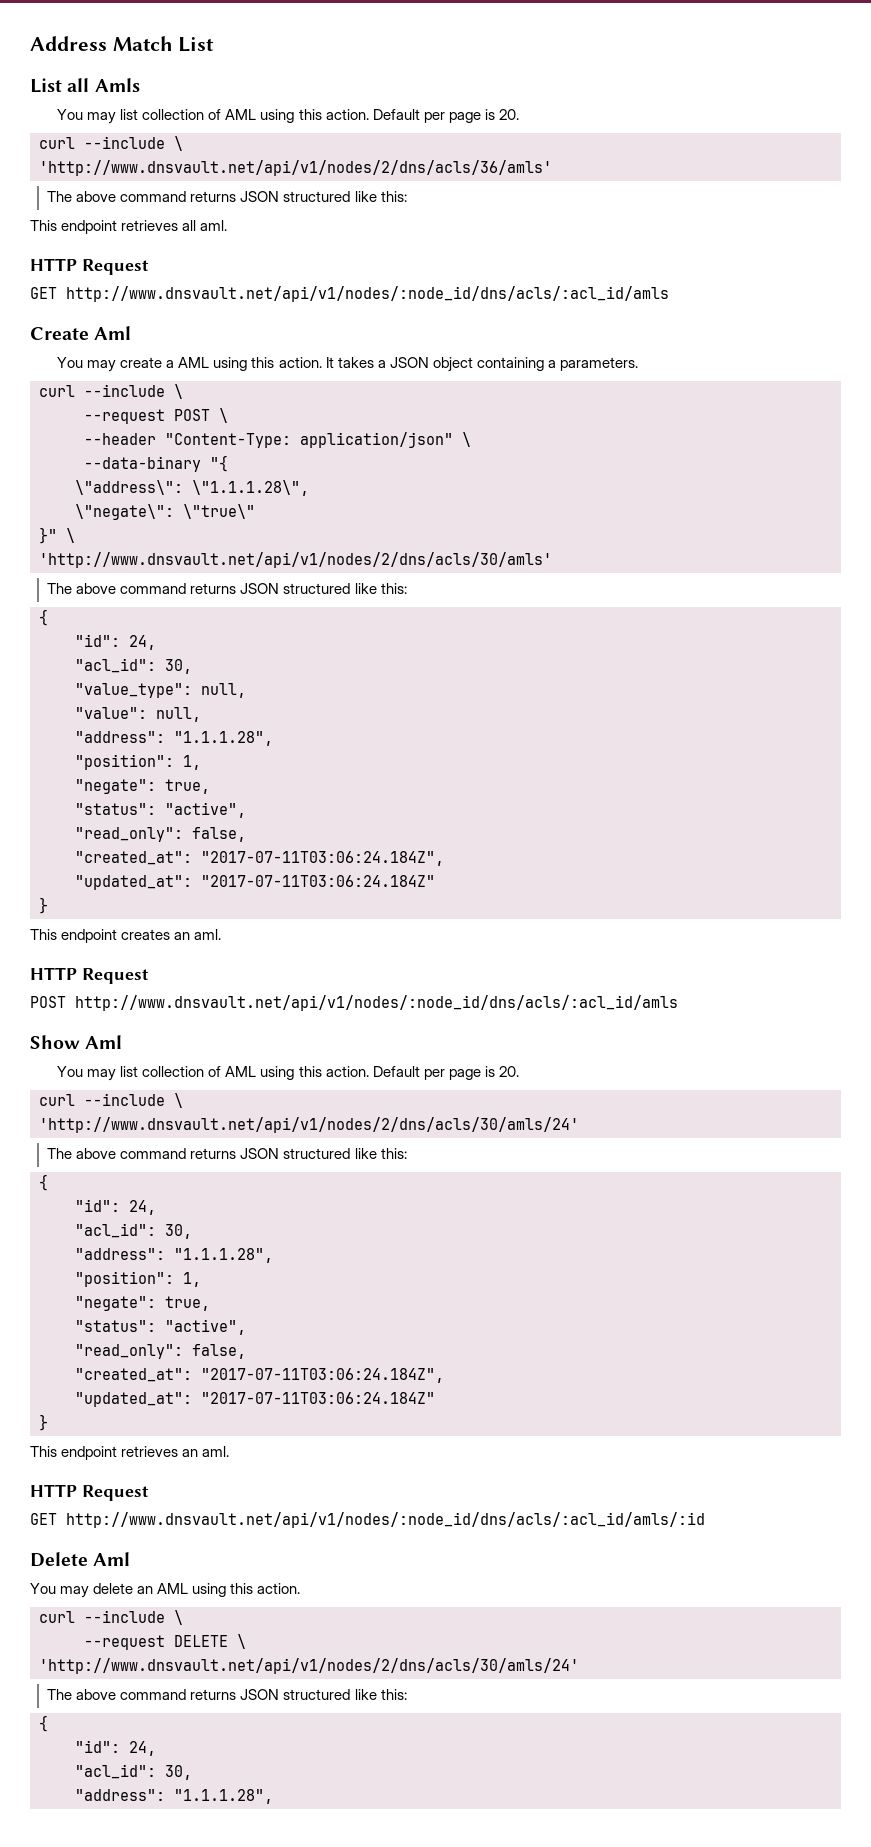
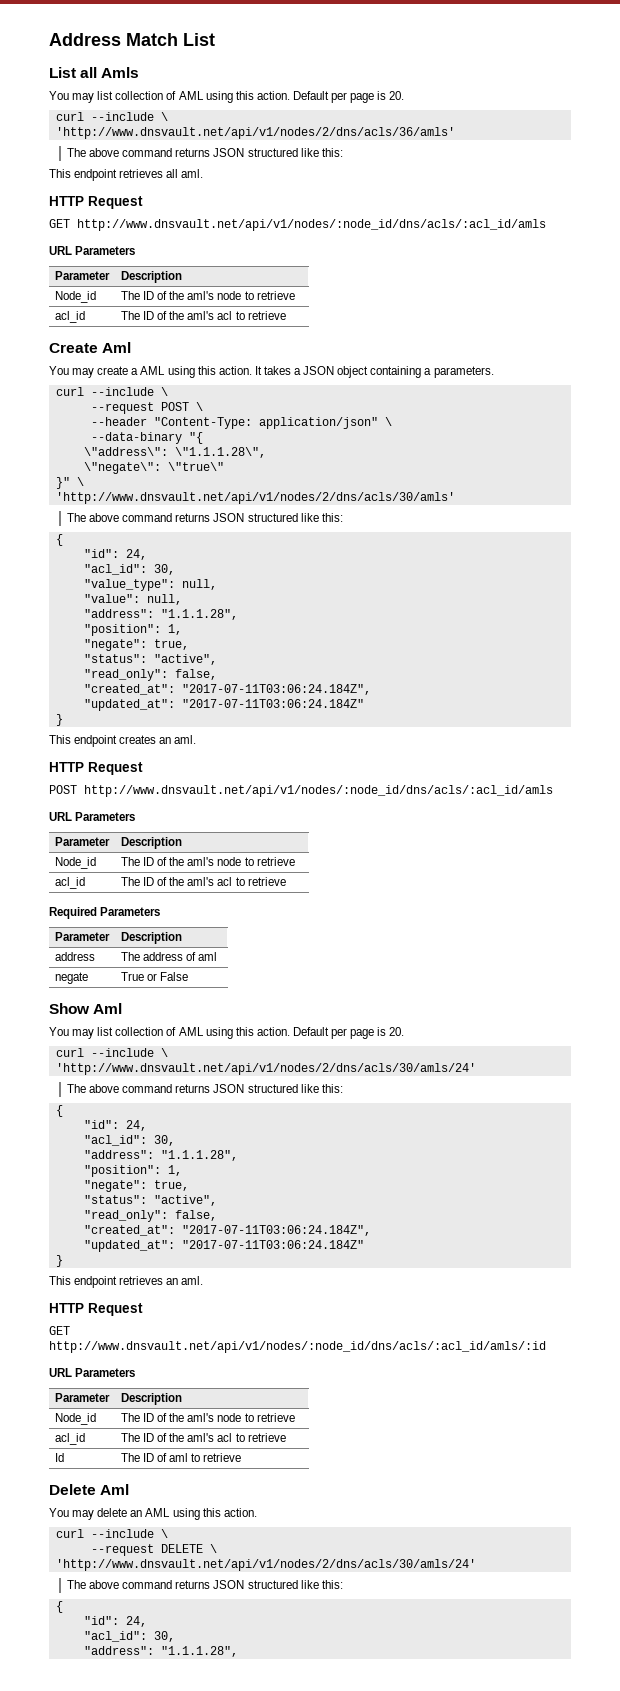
(669, 294) none -> [49,246,136,255] [54,271,110,280] [120,271,182,283] [54,291,96,303] [120,291,295,300] [54,311,85,323] [120,311,286,320] // URL Parameters // Parameter | Description // Node_id | The ID of the aml's node to retrieve // acl_id | The ID of the aml's acl to retrieve
(678, 1003) none -> [49,812,136,821] [54,837,110,846] [120,837,182,849] [54,857,96,869] [120,857,295,866] [54,877,85,889] [120,877,286,886] [49,907,161,919] [54,932,110,941] [120,932,182,944] [54,952,95,961] [120,952,218,961] [54,972,88,984] [120,972,189,981] // URL Parameters // Parameter | Description // Node_id | The ID of the aml's node to retrieve // acl_id | The ID of the aml's acl to retrieve // Required Parameters // Parameter | Description // address | The address of aml // negate | True or False
(705, 1520) none -> [49,1368,136,1377] [54,1393,110,1402] [120,1393,182,1405] [54,1413,96,1425] [120,1413,295,1422] [54,1433,85,1445] [120,1433,286,1442] [54,1453,64,1462] [120,1453,242,1462] // URL Parameters // Parameter | Description // Node_id | The ID of the aml's node to retrieve // acl_id | The ID of the aml's acl to retrieve // Id | The ID of aml to retrieve

